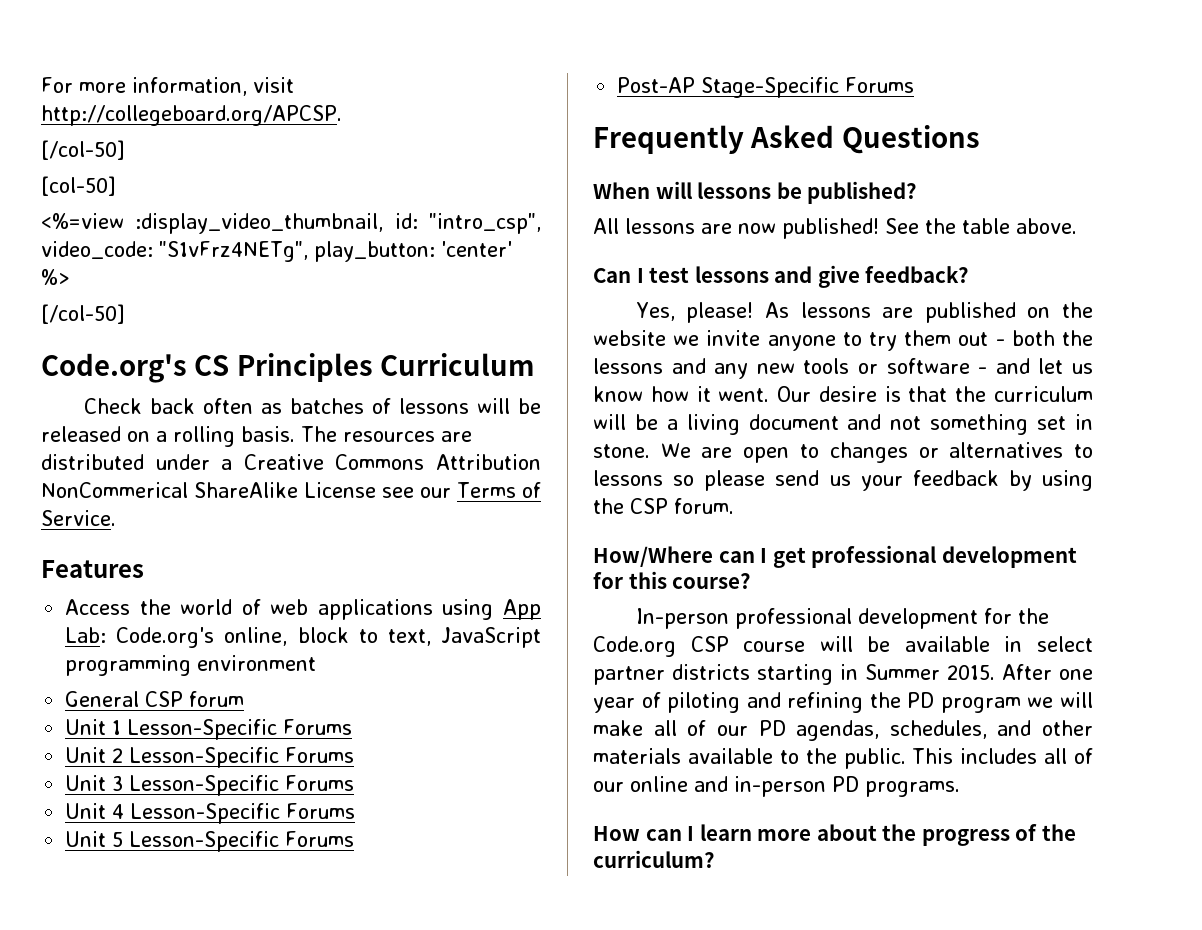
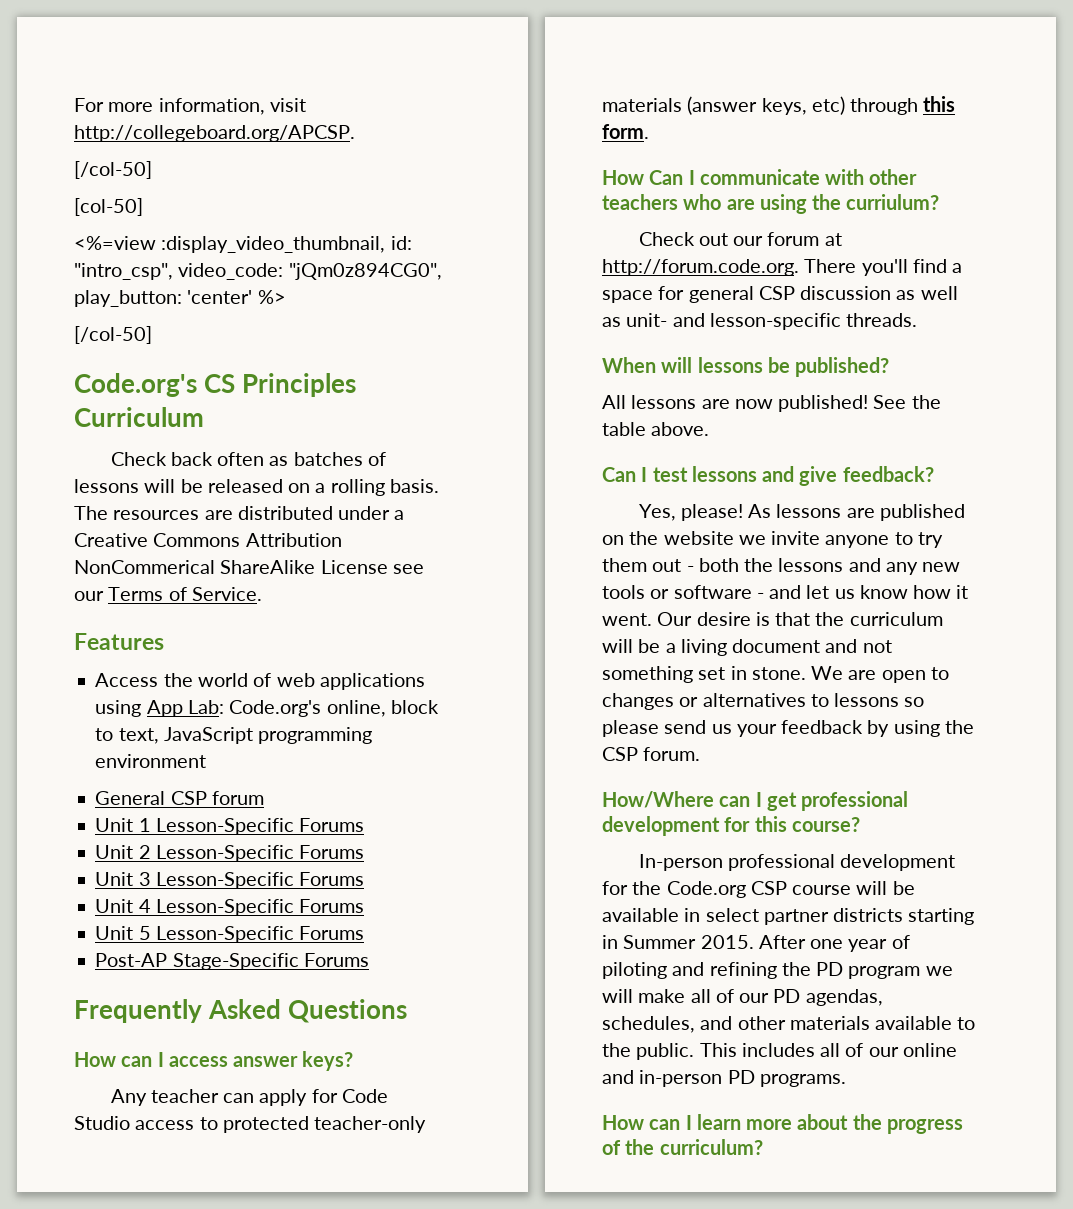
[159,241,308,262] "S1vFrz4NETg", -> [288,263,442,280] "jQm0z894CG0",
(980, 139) none -> [74,1051,354,1071] [110,1089,388,1106] [74,1116,427,1133] [602,96,956,115] [602,124,649,139] [602,169,918,185] [602,194,940,214] [638,232,842,246] [602,259,963,276] [602,286,958,303] [602,313,918,330] // How can I access answer keys? // Any teacher can apply for Code Studio access to protected teacher-only materials (answer keys, etc) through this form. // How Can I communicate with other teachers who are using the curriulum? // Check out our forum at http://forum.code.org. There you'll find a space for general CSP discussion as well as unit- and lesson-specific threads.

